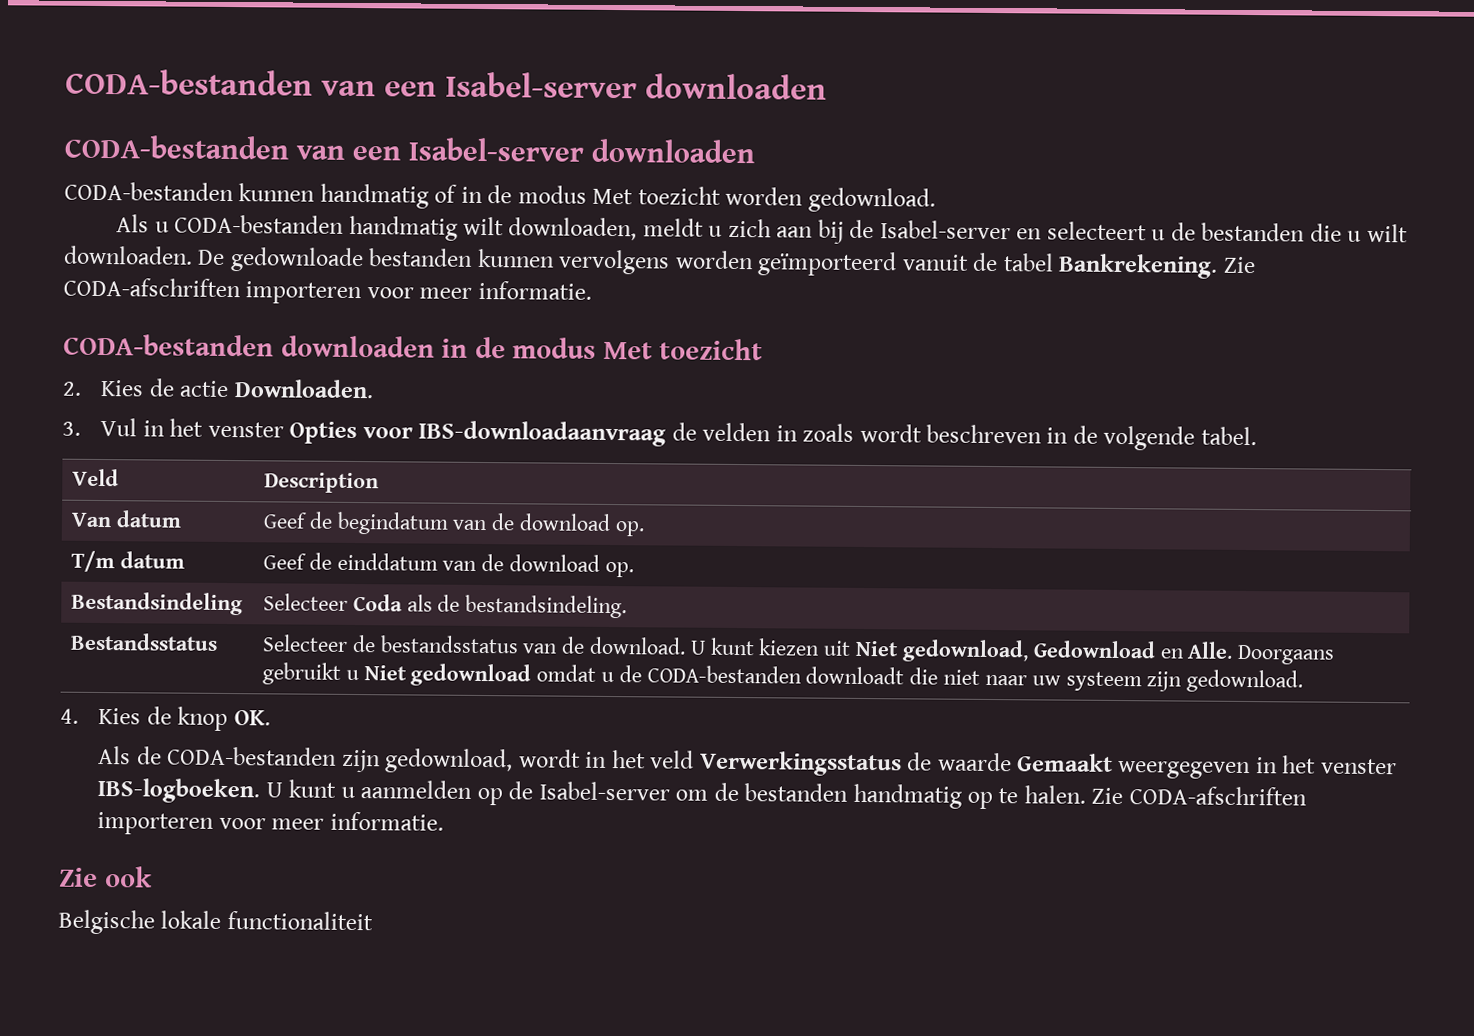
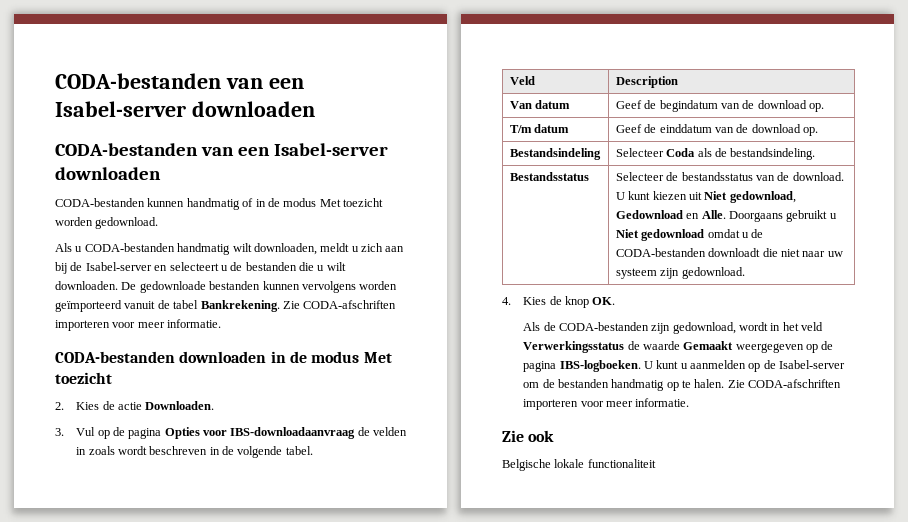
[142,418,284,438] in het venster -> [97,427,162,439] op de pagina
[1255,755,1397,775] in het venster -> [806,341,834,353] [523,361,557,372] op de pagina

